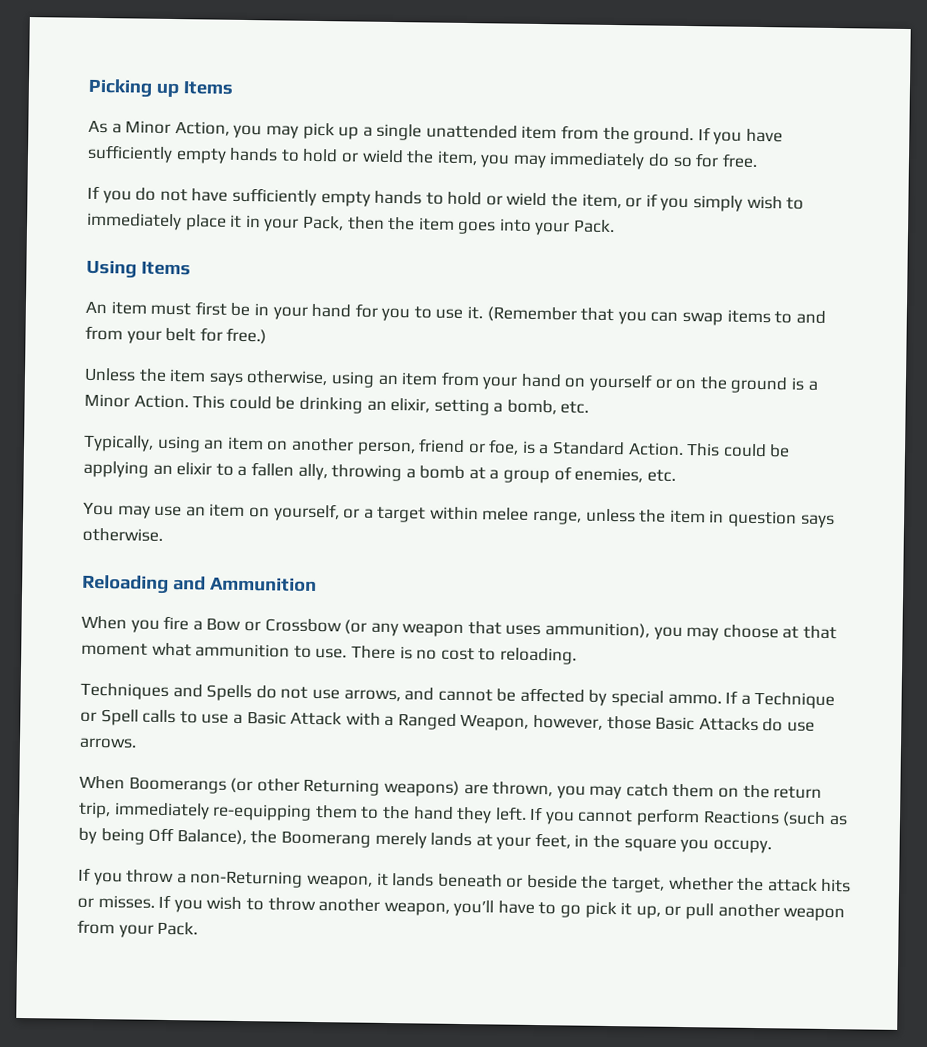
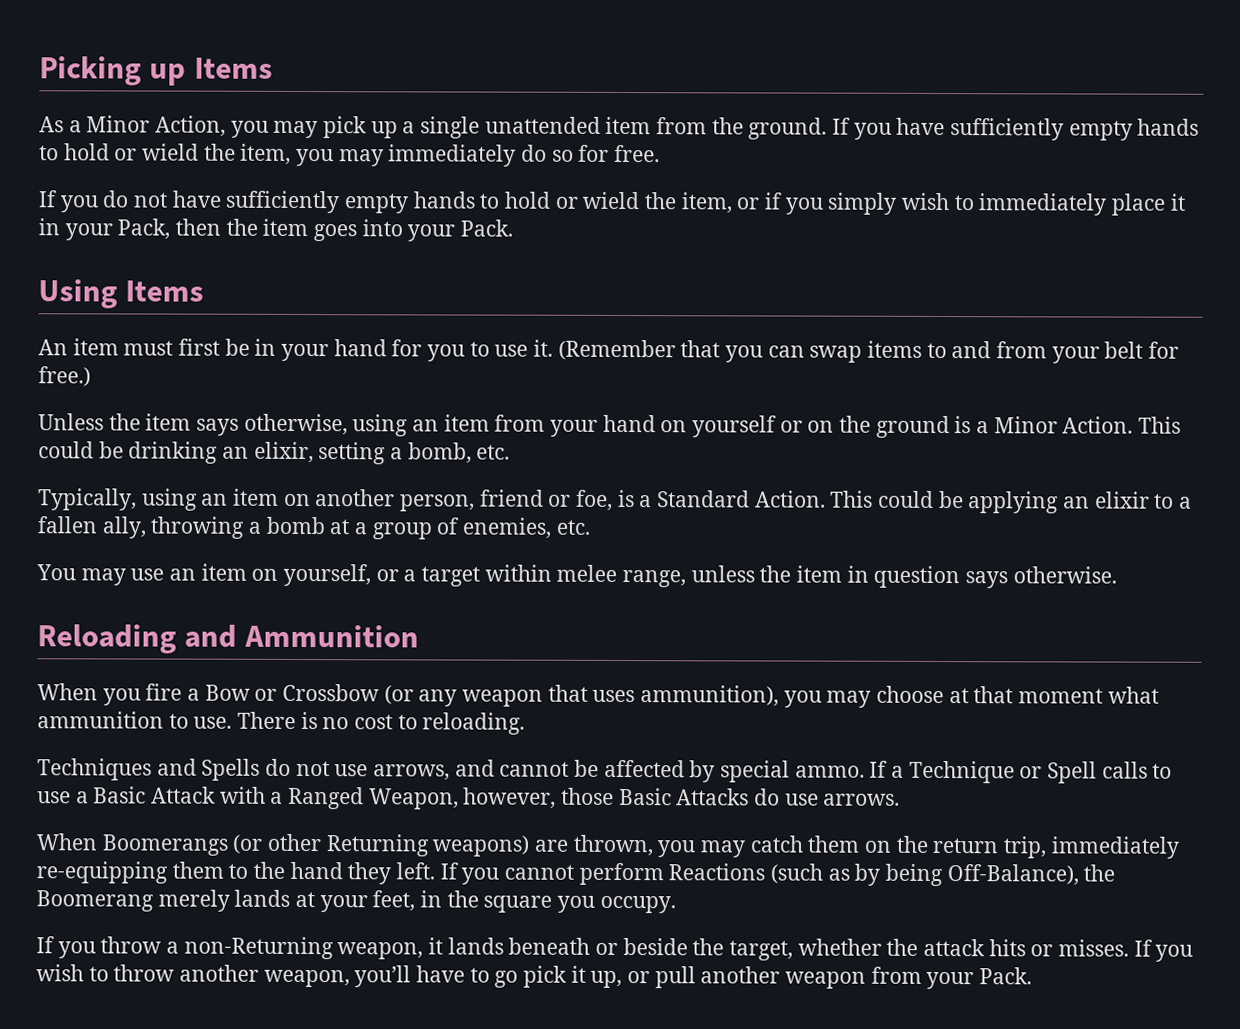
[148,827,247,846] Off Balance), -> [946,864,1079,886] Off-Balance),

